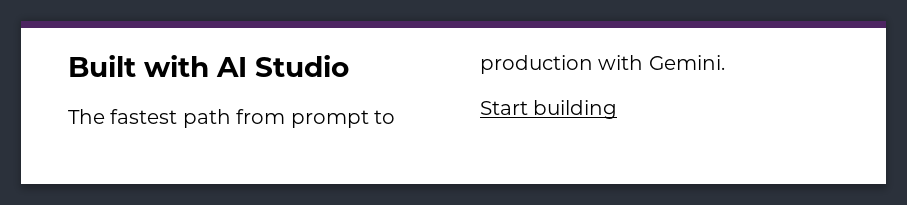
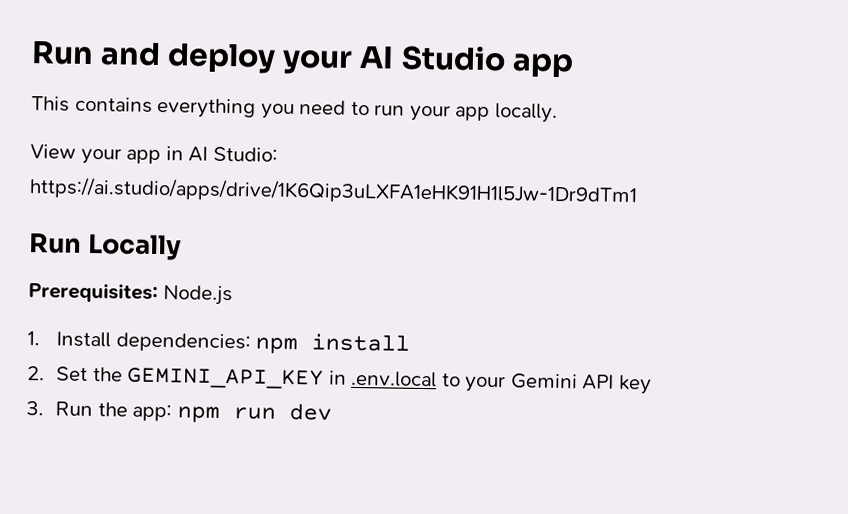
[68,55,349,77] [68,109,395,128] [480,55,725,74] [480,100,618,119] Built with AI Studio // The fastest path from prompt to production with Gemini. // Start building -> [31,40,574,78] [31,96,558,123] [30,144,278,165] [29,177,638,207] [29,233,182,261] [28,282,233,306] [27,331,411,355] [27,366,652,395] [26,401,332,423] Run and deploy your AI Studio app // This contains everything you need to run your app locally. // View your app in AI Studio: https://ai.studio/apps/drive/1K6Qip3uLXFA1eHK91H1l5Jw-1Dr9dTm1 // Run Locally // Prerequisites: Node.js // 1. Install dependencies: npm install // 2. Set the GEMINI_API_KEY in .env.local to your Gemini API key // 3. Run the app: npm run dev

